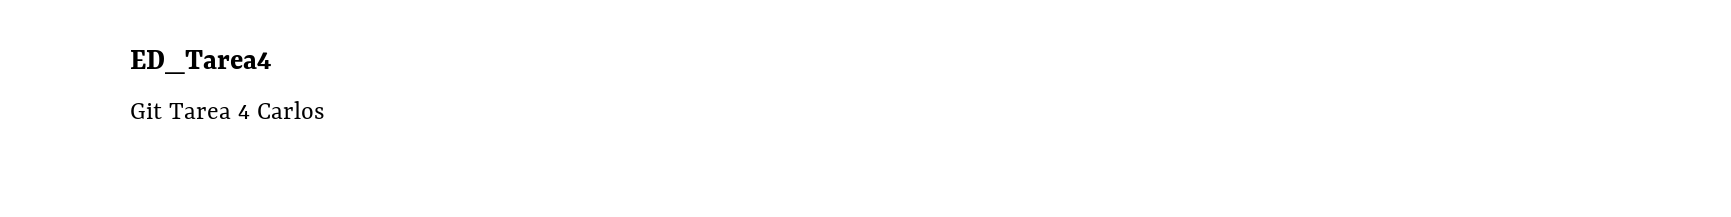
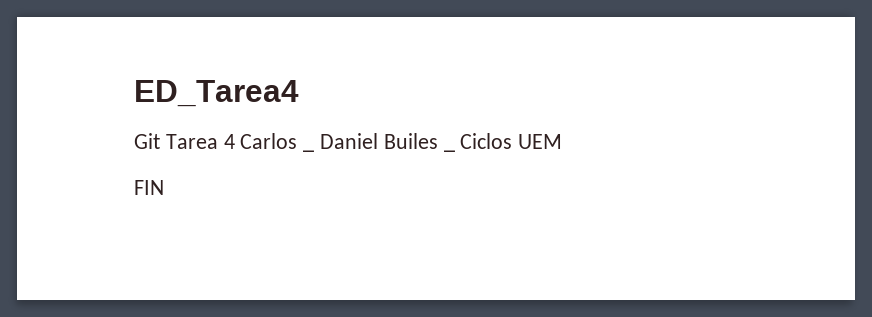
(326, 110) none -> [303,149,315,152] [320,133,438,149] [443,149,455,152] [460,133,563,149] [134,180,164,195] _ Daniel Builes _ Ciclos UEM // FIN

